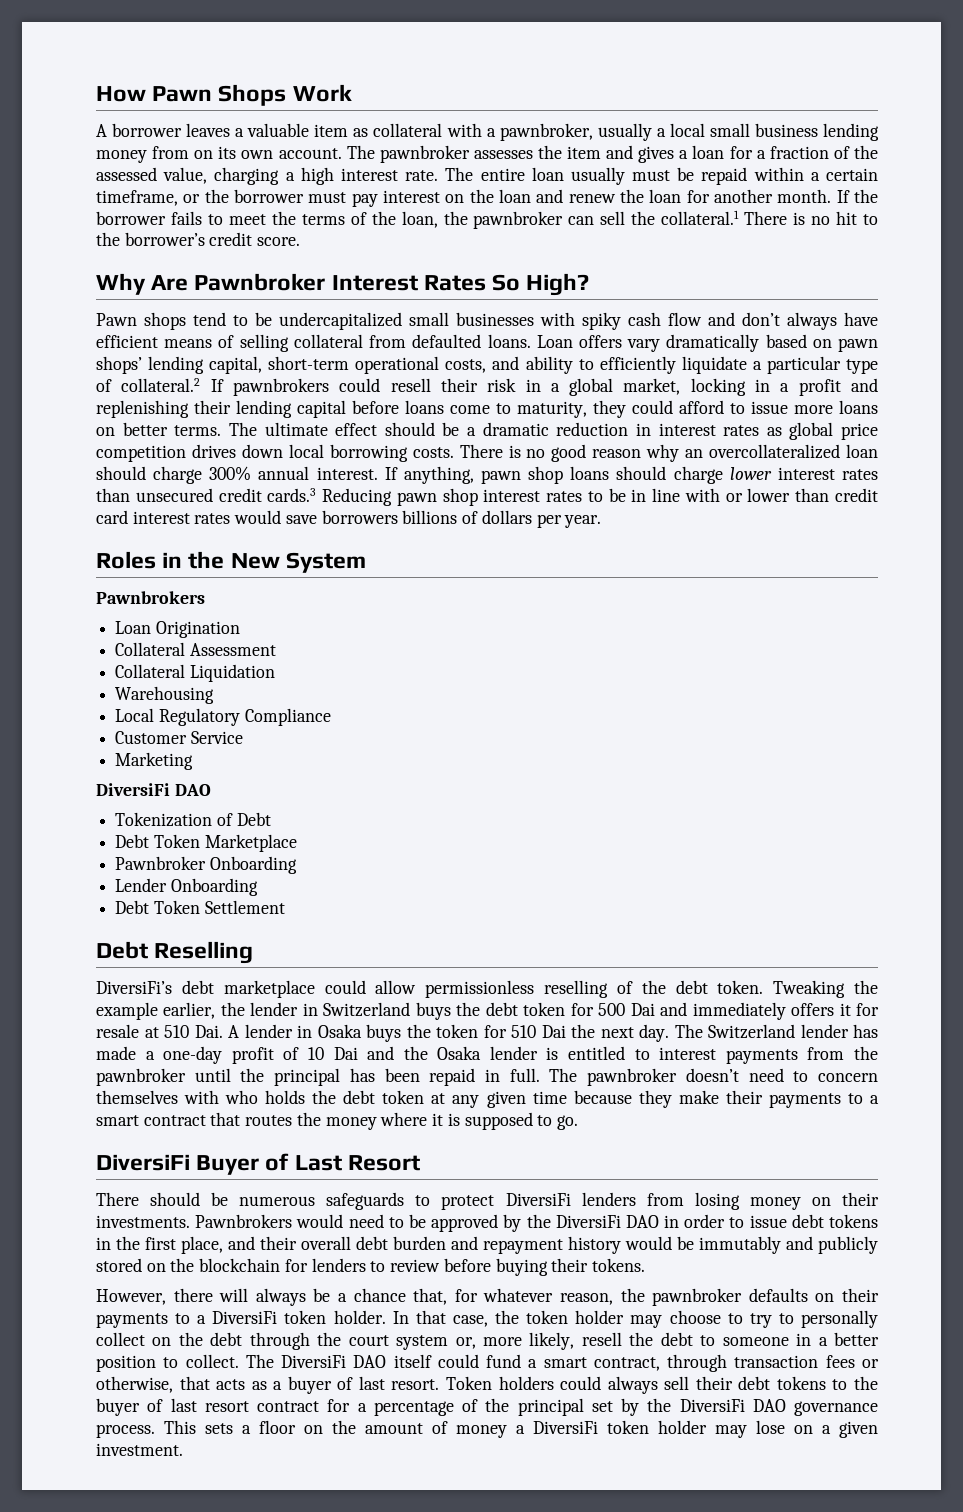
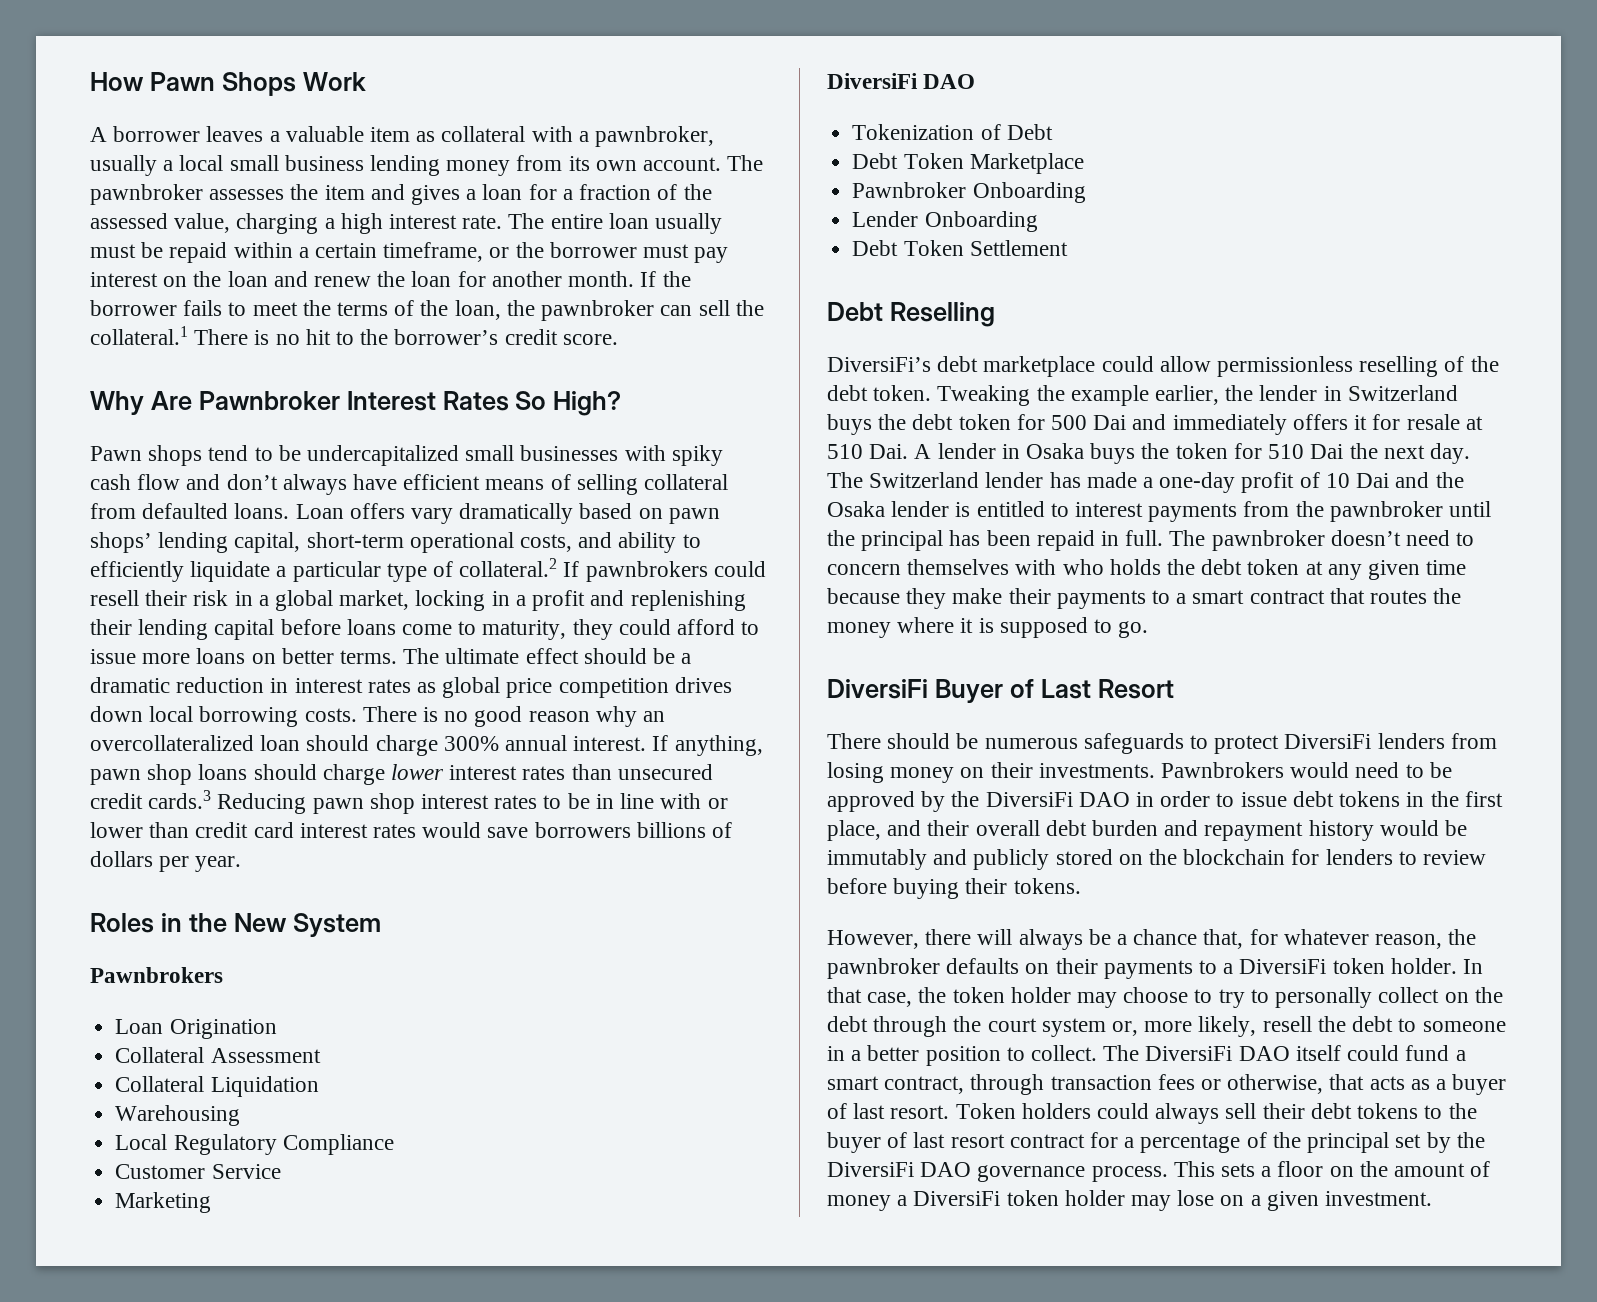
[194,150,214,159] on -> (563, 163) none

